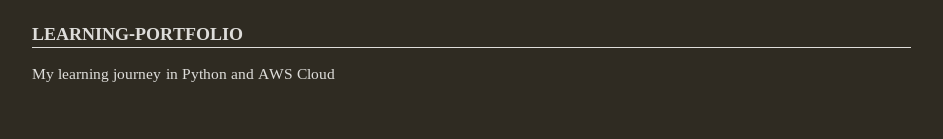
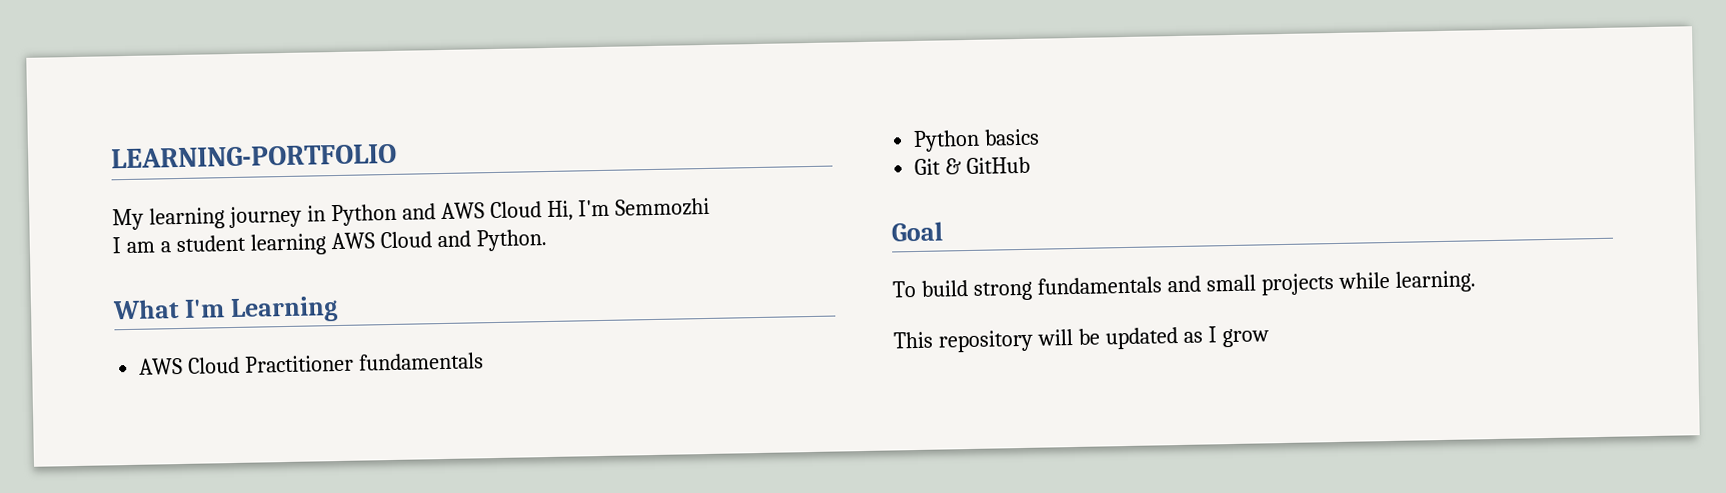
(336, 74) none -> [546,197,711,222] [112,229,548,256] [112,296,338,324] [139,352,485,375] [913,128,1041,153] [914,156,1031,176] [891,221,943,242] [892,270,1476,301] [893,326,1269,353] Hi, I'm Semmozhi // I am a student learning AWS Cloud and Python. // What I'm Learning // AWS Cloud Practitioner fundamentals // Python basics // Git & GitHub // Goal // To build strong fundamentals and small projects while learning. // This repository will be updated as I grow

